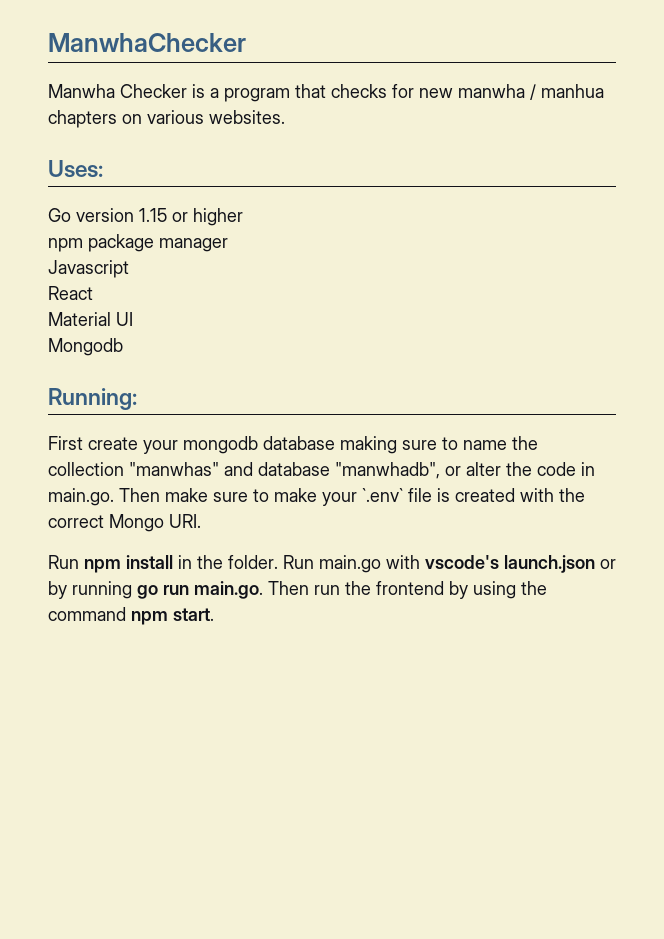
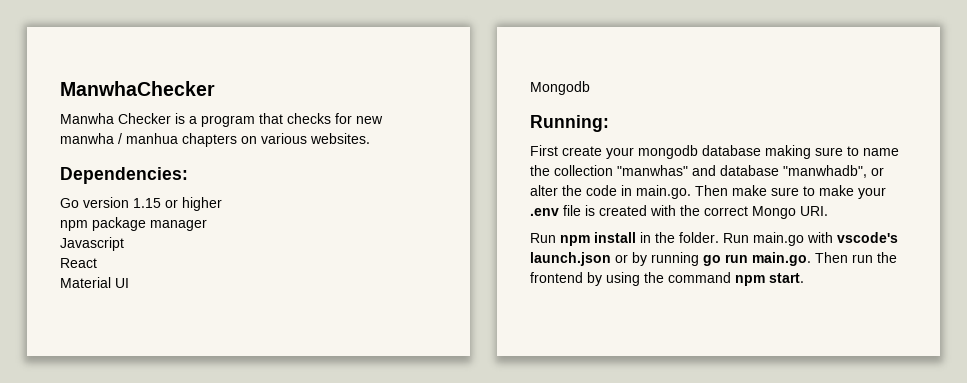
[48,160,103,178] Uses: -> [60,167,188,184] Dependencies:
[362,488,403,502] `.env` -> [530,208,559,216] .env

